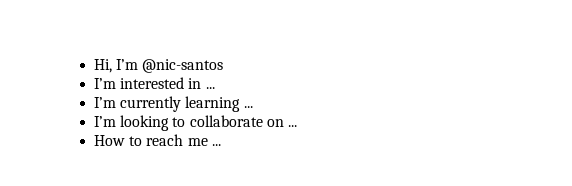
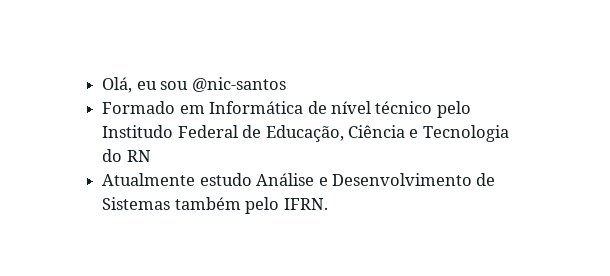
[94,59,224,73] [94,77,215,89] [94,96,253,112] [94,115,297,131] [94,134,221,146] Hi, I’m @nic-santos // I’m interested in ... // I’m currently learning ... // I’m looking to collaborate on ... // How to reach me ... -> [102,77,286,93] [102,101,471,118] [102,125,509,142] [102,149,151,162] [102,173,496,186] [102,197,328,214] Olá, eu sou @nic-santos // Formado em Informática de nível técnico pelo Institudo Federal de Educação, Ciência e Tecnologia do RN // Atualmente estudo Análise e Desenvolvimento de Sistemas também pelo IFRN.

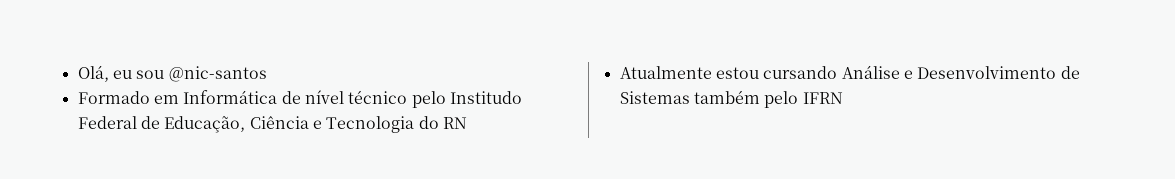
[199,173,252,186] estudo -> [715,66,838,79] estou cursando
[283,198,328,210] IFRN. -> [802,92,843,104] IFRN

